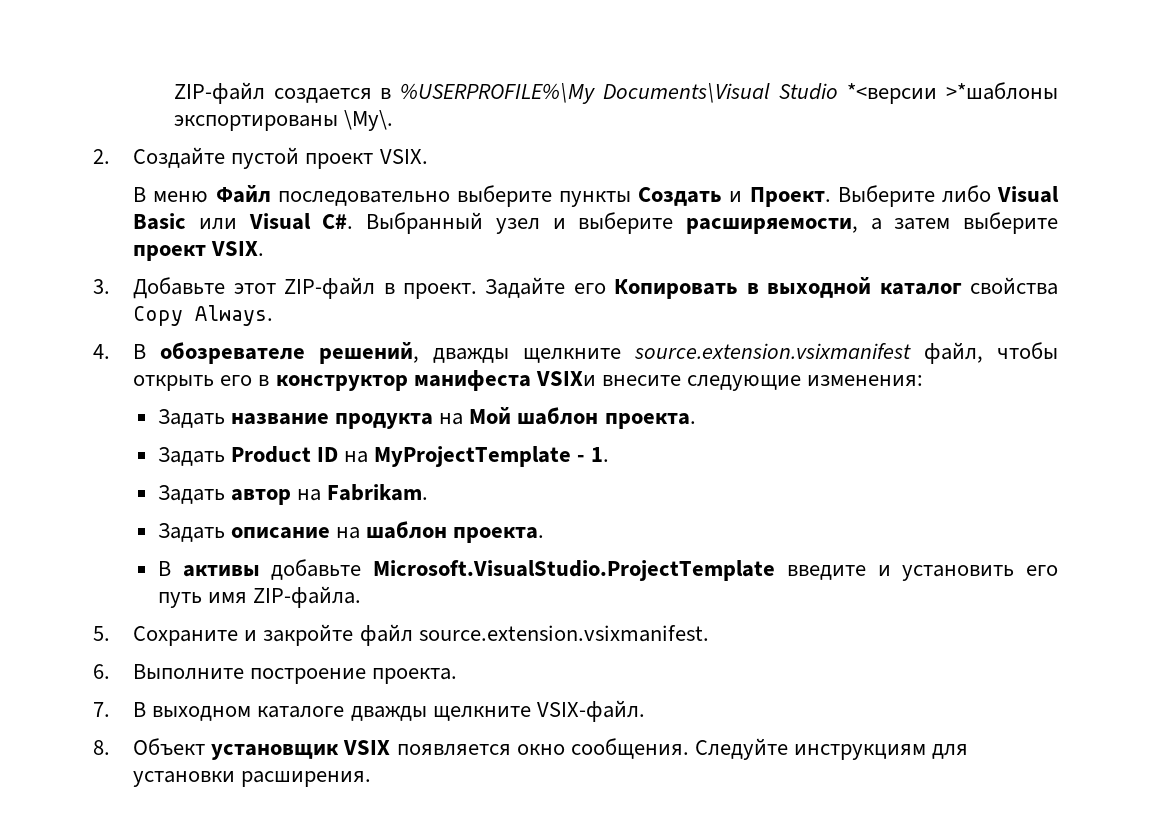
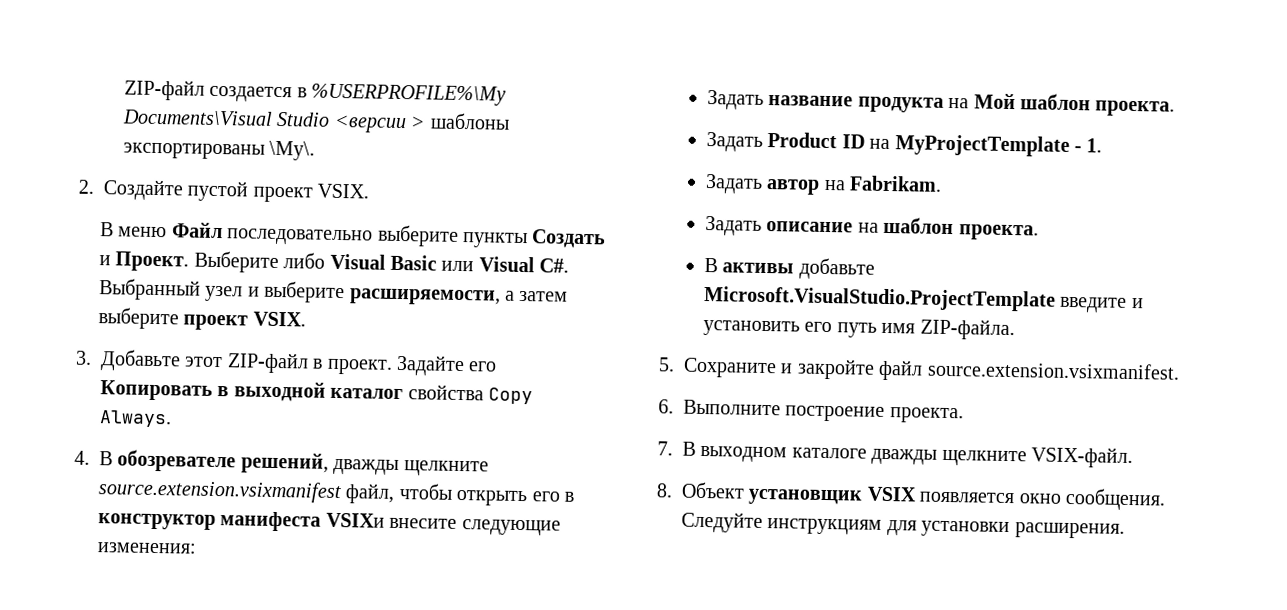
[847,82,1059,104] *<версии >*шаблоны -> [333,112,510,134] <версии > шаблоны

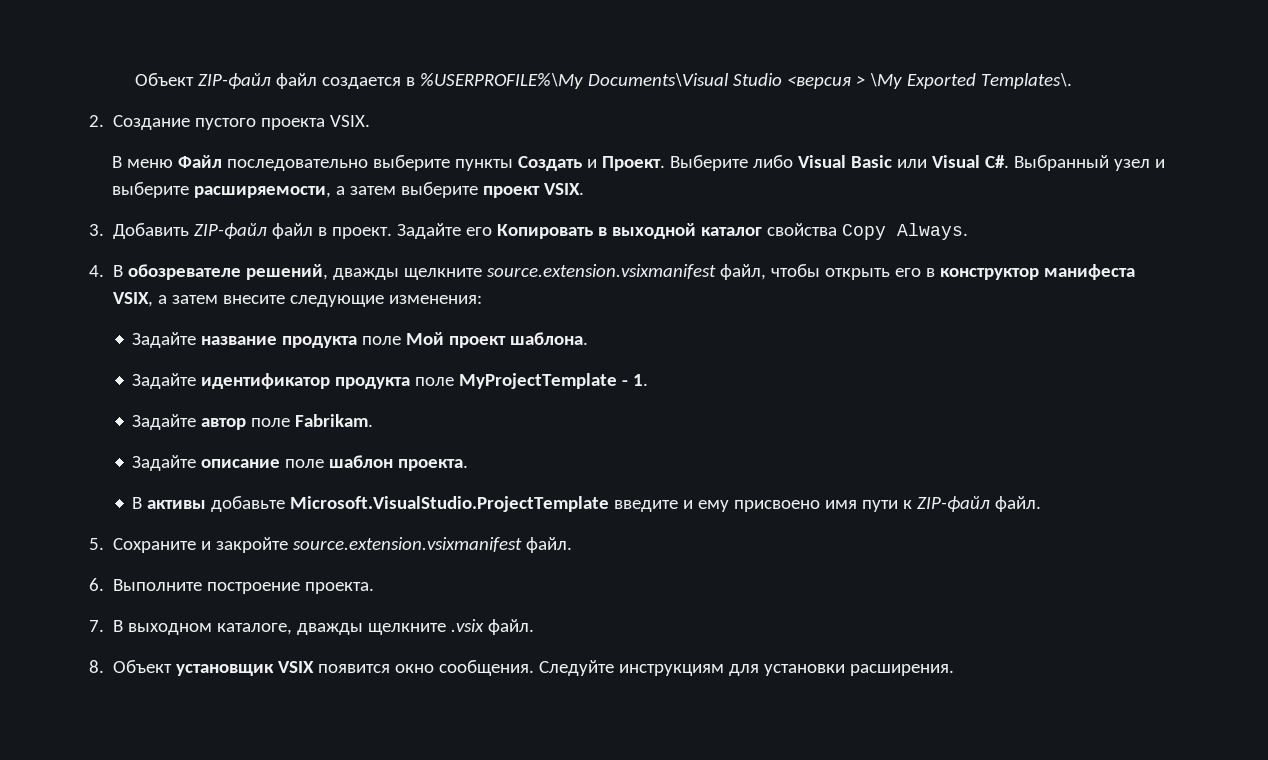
[124,79,206,101] ZIP-файл -> [135,73,318,89] Объект ZIP-файл файл
[333,112,510,134] [123,140,316,161] [78,179,313,203] <версии > шаблоны экспортированы \My\. // 2. Создайте пустой проект -> [787,73,1073,89] [89,115,326,130] <версия > \My Exported Templates\. // 2. Создание пустого проекта
[100,349,309,374] Добавьте этот ZIP-файл -> [113,223,314,239] Добавить ZIP-файл файл
[325,512,385,528] VSIXи -> [113,292,219,307] VSIX, а затем
[707,90,765,110] Задать -> [132,332,197,348] Задайте
[948,93,1176,117] [706,132,1103,157] [705,174,943,195] [705,216,879,236] на Мой шаблон проекта. // Задать Product ID на MyProjectTemplate - 1. // Задать автор на Fabrikam. // Задать описание на -> [362,332,589,348] [132,373,649,389] [132,414,374,430] [132,455,325,471] поле Мой проект шаблона. // Задайте идентификатор продукта поле MyProjectTemplate - 1. // Задайте автор поле Fabrikam. // Задайте описание поле
[703,318,1015,341] установить его путь имя ZIP-файла. -> [698,496,1042,512] ему присвоено имя пути к ZIP-файл файл.
[878,359,1180,381] файл source.extension.vsixmanifest. -> [293,537,573,553] source.extension.vsixmanifest файл.
[791,446,1133,469] каталоге дважды щелкните VSIX-файл. -> [217,619,535,635] каталоге, дважды щелкните .vsix файл.
[919,491,1015,504] появляется -> [318,664,391,673] появится

